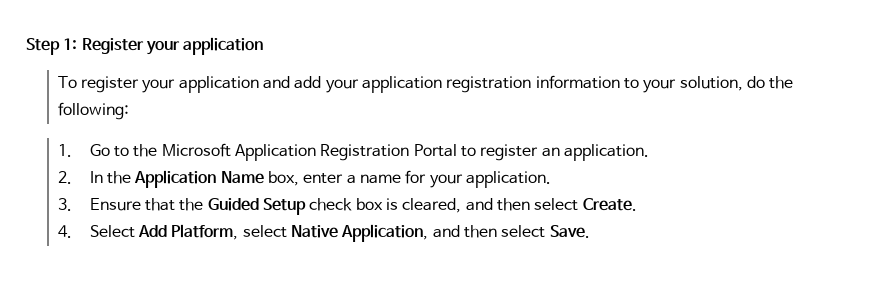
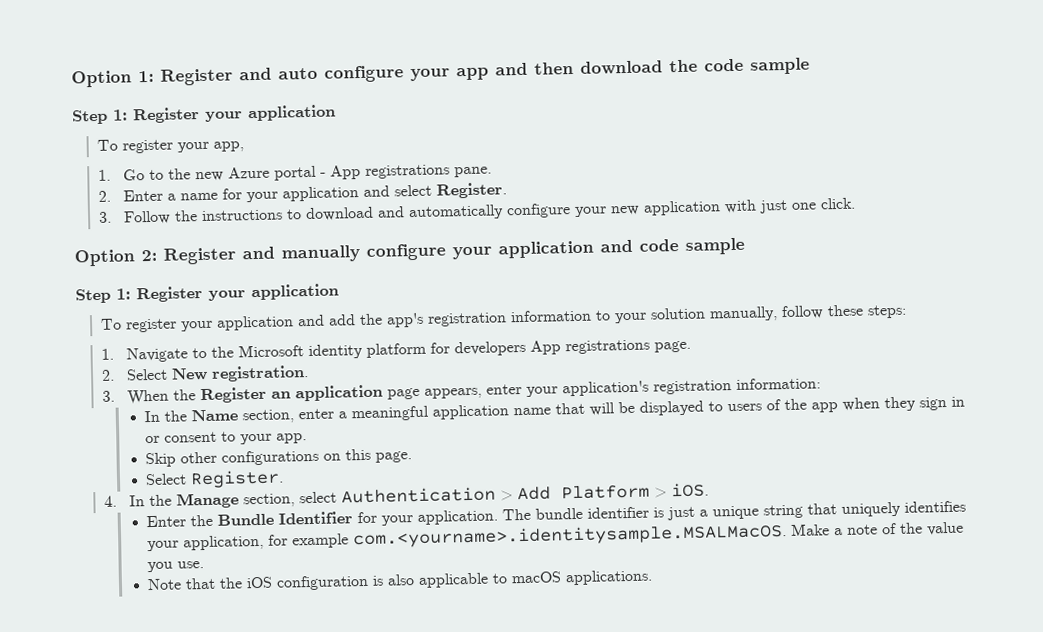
(26, 46) none -> [71,57,810,88] [72,104,336,125] [96,139,244,154] [97,164,492,182] [97,182,507,203] [97,197,856,225] [74,237,745,267] Option 1: Register and auto configure your app and then download the code sample // Step 1: Register your application // To register your app, // 1. Go to the new Azure portal - App registrations pane. // 2. Enter a name for your application and select Register. // 3. Follow the instructions to download and automatically configure your new application with just one click. // Option 2: Register and manually configure your application and code sample //
[325,76,443,93] your application -> [358,312,424,328] the app's
[679,76,794,91] [57,102,129,120] [57,144,110,157] solution, do the following: // 1. Go -> [649,304,907,322] [100,347,188,363] solution manually, follow these steps: // 1. Navigate
[234,144,649,161] [57,170,551,188] [57,198,637,215] [57,224,590,242] Application Registration Portal to register an application. // 2. In the Application Name box, enter a name for your application. // 3. Ensure that the Guided Setup check box is cleared, and then select Create. // 4. Select Add Platform, select Native Application, and then select Save. -> [307,339,691,360] [100,365,309,382] [101,377,821,405] [144,396,966,424] [145,431,308,445] [145,448,413,468] [145,469,285,489] [103,482,709,509] [146,500,967,528] [147,521,965,552] [147,561,205,573] [147,569,654,591] identity platform for developers App registrations page. // 2. Select New registration. // 3. When the Register an application page appears, enter your application's registration information: // In the Name section, enter a meaningful application name that will be displayed to users of the app when they sign in or consent to your app. // Skip other configurations on this page. // Select Register. // 4. In the Manage section, select Authentication > Add Platform > iOS. // Enter the Bundle Identifier for your application. The bundle identifier is just a unique string that uniquely identifies your application, for example com.<yourname>.identitysample.MSALMacOS. Make a note of the value you use. // Note that the iOS configuration is also applicable to macOS applications.

